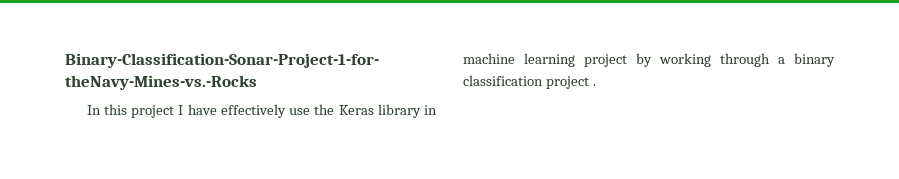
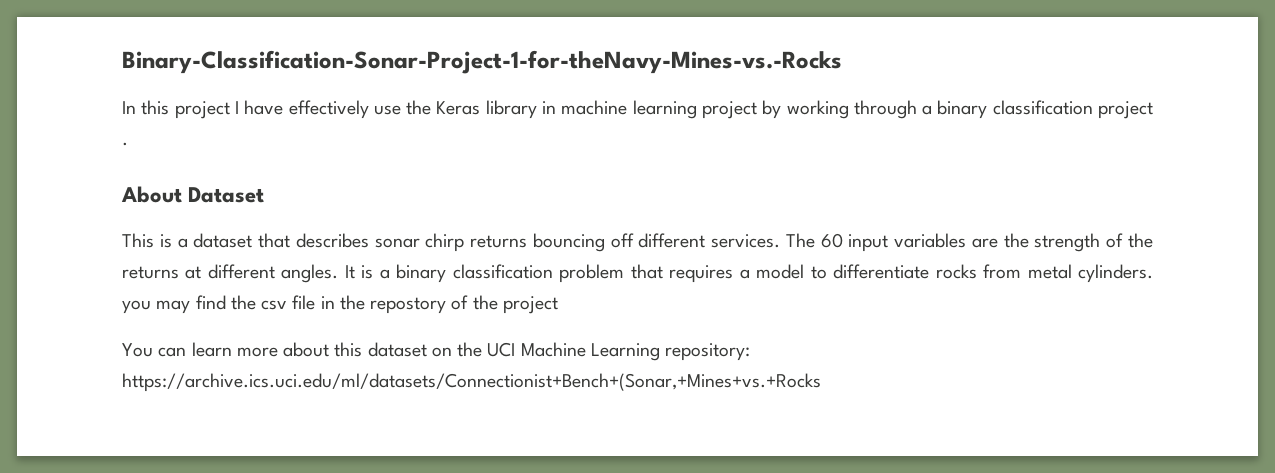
(596, 85) none -> [121,186,265,203] [122,233,1154,252] [122,264,1154,283] [122,295,558,314] [122,342,751,361] [122,373,821,392] // About Dataset // This is a dataset that describes sonar chirp returns bouncing off different services. The 60 input variables are the strength of the returns at different angles. It is a binary classification problem that requires a model to differentiate rocks from metal cylinders. you may find the csv file in the repostory of the project // You can learn more about this dataset on the UCI Machine Learning repository: https://archive.ics.uci.edu/ml/datasets/Connectionist+Bench+(Sonar,+Mines+vs.+Rocks

